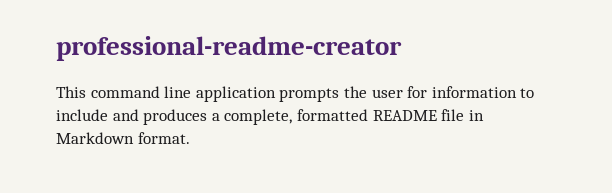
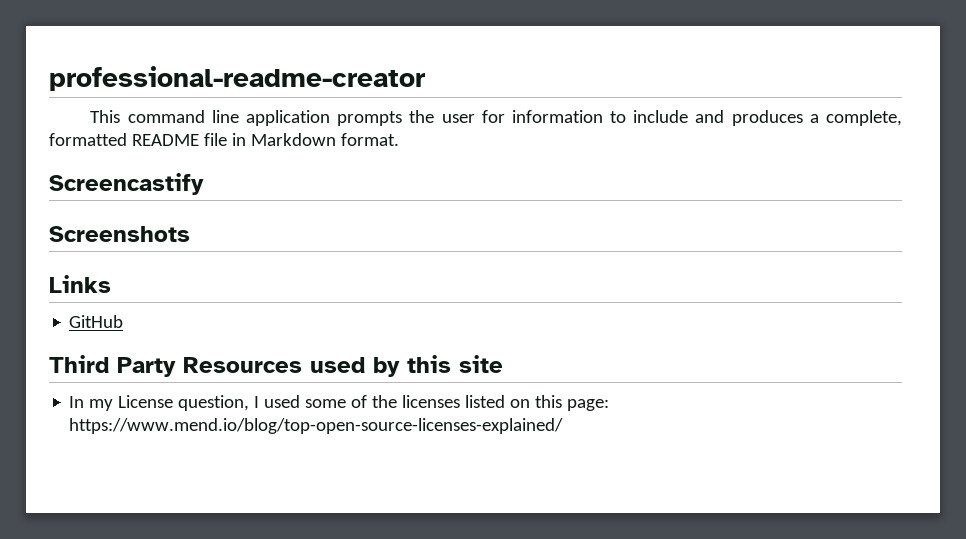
(190, 138) none -> [49,173,204,195] [49,226,190,242] [49,275,111,293] [69,315,124,328] [49,355,503,377] [69,395,610,411] [69,418,564,434] // Screencastify // Screenshots // Links // GitHub // Third Party Resources used by this site // In my License question, I used some of the licenses listed on this page: https://www.mend.io/blog/top-open-source-licenses-explained/

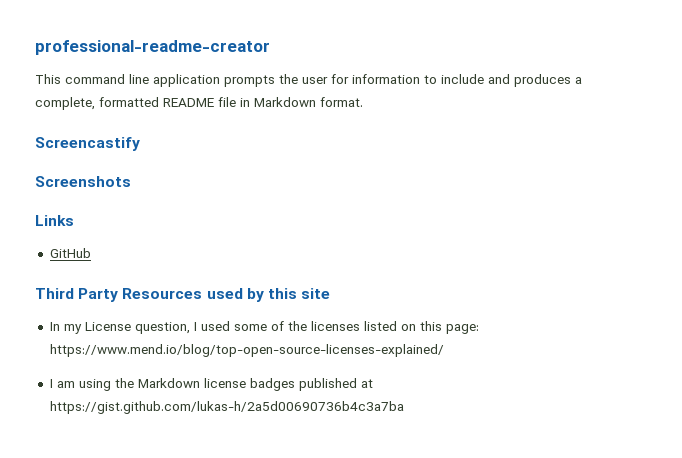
(564, 426) none -> [49,378,373,391] [49,401,404,414] // I am using the Markdown license badges published at https://gist.github.com/lukas-h/2a5d00690736b4c3a7ba

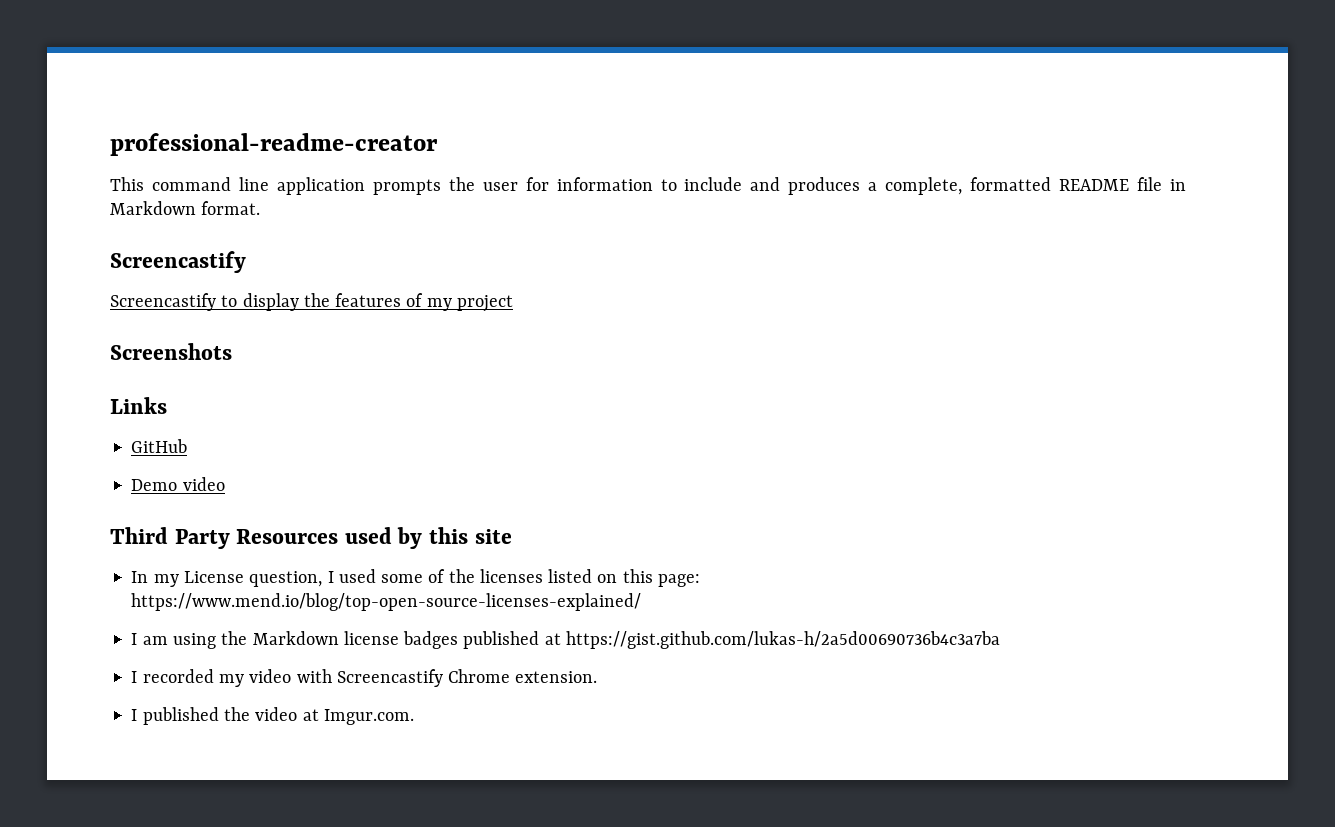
(140, 144) none -> [110,293,513,312] // Screencastify to display the features of my project
(91, 253) none -> [131,477,225,491] // Demo video
(404, 407) none -> [131,669,598,687] [131,707,414,725] // I recorded my video with Screencastify Chrome extension. // I published the video at Imgur.com.

